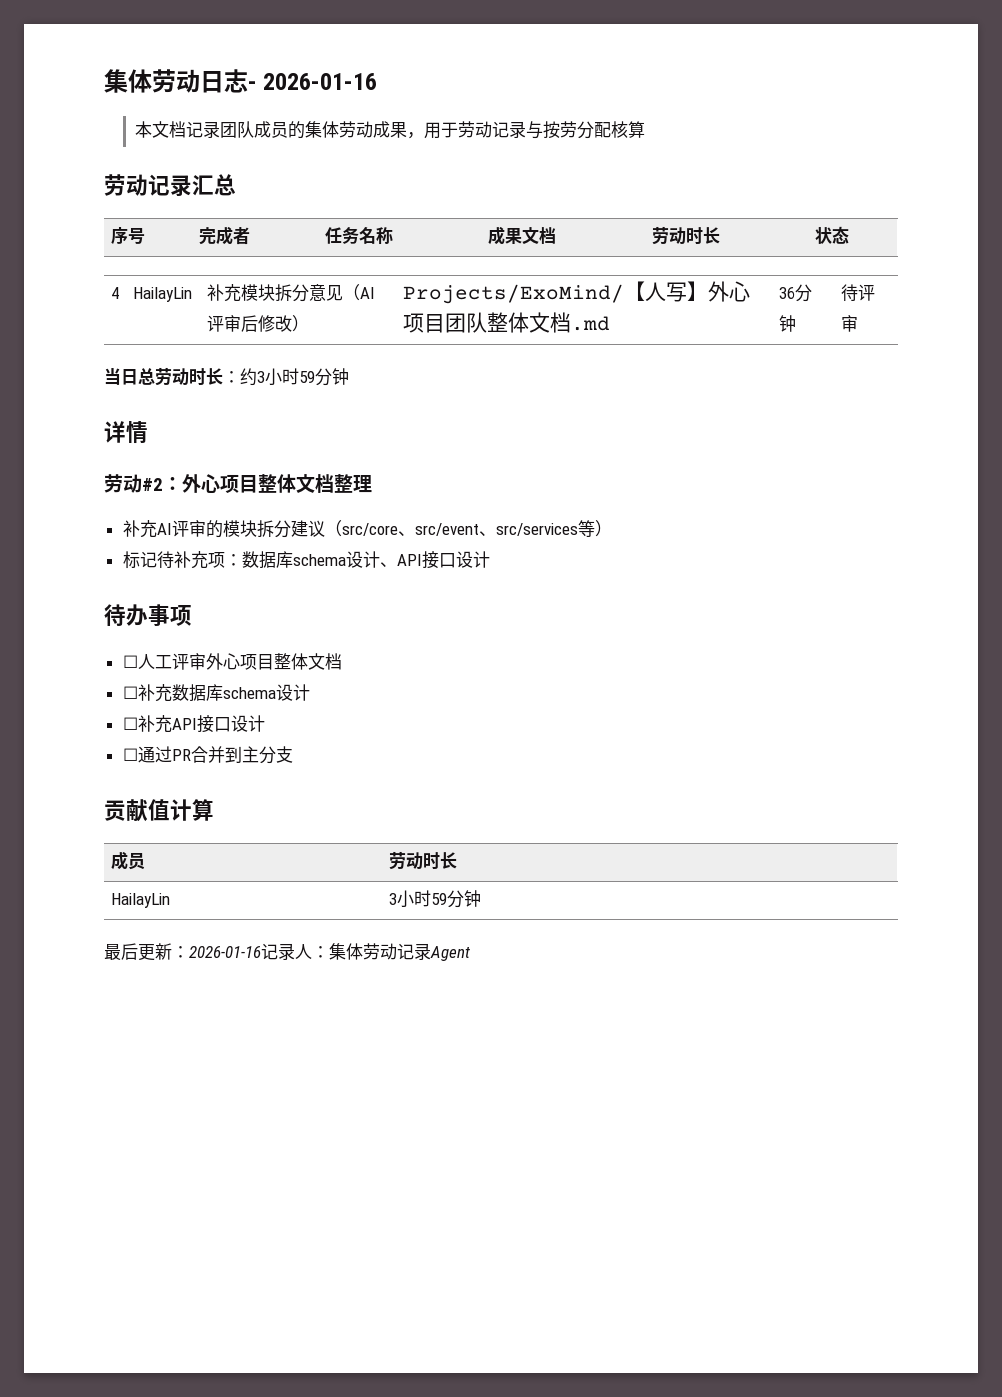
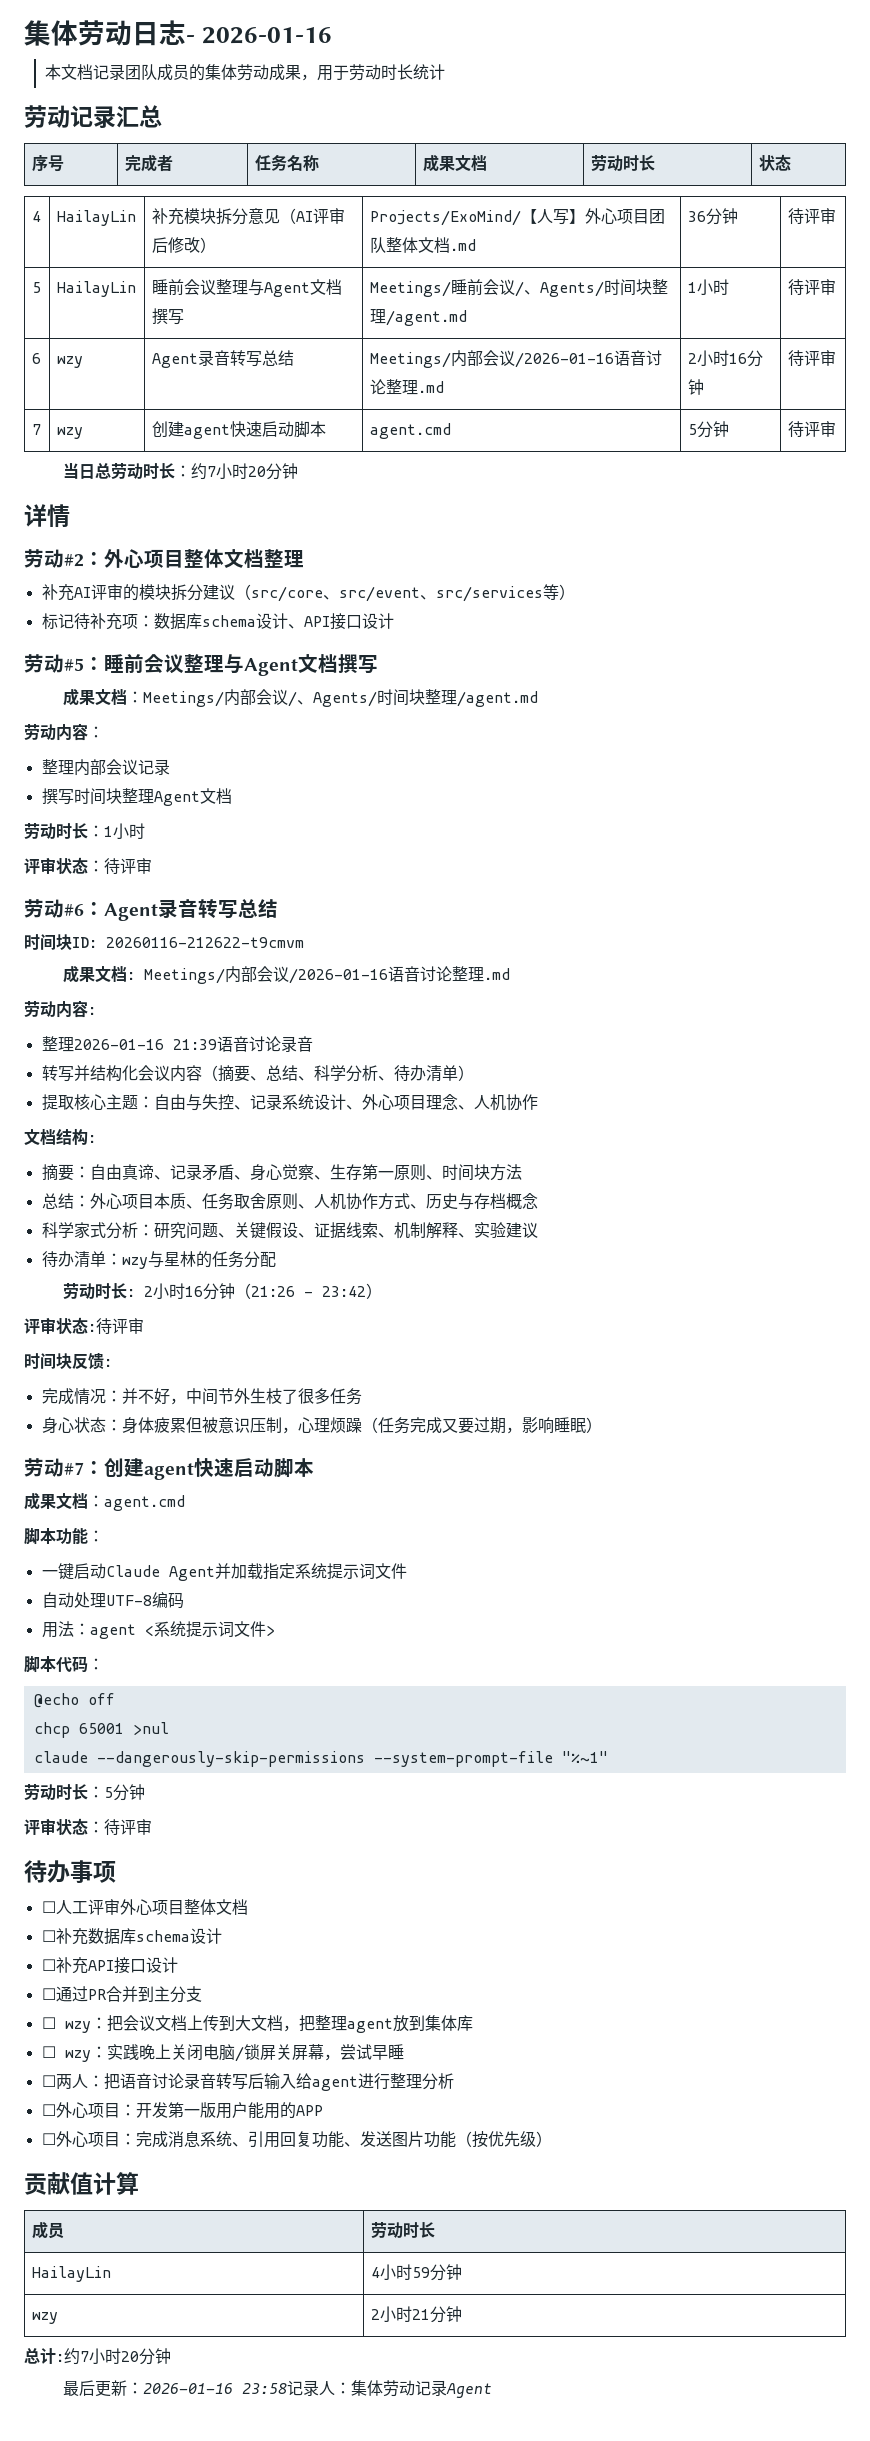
[492,121,646,139] 记录与按劳分配核算 -> [380,64,445,80] 时长统计
(858, 323) none -> [31,282,41,293] [56,281,136,297] [151,279,342,297] [151,308,184,325] [369,279,668,297] [369,309,467,326] [687,279,729,296] [787,279,836,296] [31,353,41,364] [56,356,83,368] [151,350,294,368] [369,350,662,368] [369,379,444,395] [687,350,763,367] [687,379,704,395] [787,350,836,367] [31,424,41,435] [56,427,83,439] [151,421,326,439] [369,423,451,439] [687,421,729,438] [787,421,836,438] // 5 | HailayLin | 睡前会议整理与Agent文档撰写 | Meetings/睡前会议/、Agents/时间块整理/agent.md | 1小时 | 待评审 // 6 | wzy | Agent录音转写总结 | Meetings/内部会议/2026-01-16语音讨论整理.md | 2小时16分钟 | 待评审 // 7 | wzy | 创建agent快速启动脚本 | agent.cmd | 5分钟 | 待评审
[257,368,315,386] 3小时59 -> [207,463,267,480] 7小时20
(490, 559) none -> [24,654,378,676] [63,688,539,707] [24,723,104,741] [41,759,170,776] [41,788,232,806] [24,823,145,840] [24,857,152,875] [24,899,278,921] [24,934,304,951] [63,965,511,984] [24,1000,96,1018] [41,1036,313,1052] [41,1065,474,1082] [41,1094,538,1111] [24,1128,96,1146] [41,1164,522,1181] [41,1193,538,1210] [41,1222,538,1239] [41,1251,276,1269] [63,1283,383,1300] [24,1317,144,1335] [24,1353,112,1370] [41,1388,362,1405] [41,1417,602,1434] [24,1458,314,1480] [24,1492,185,1511] [24,1527,104,1545] [41,1563,407,1581] [41,1592,184,1609] [41,1621,275,1639] [24,1656,104,1673] [33,1693,115,1708] [33,1722,169,1738] [33,1751,608,1767] [24,1784,145,1801] [24,1818,152,1836] // 劳动#5：睡前会议整理与Agent文档撰写 // 成果文档：Meetings/内部会议/、Agents/时间块整理/agent.md // 劳动内容： // 整理内部会议记录 // 撰写时间块整理Agent文档 // 劳动时长：1小时 // 评审状态：待评审 // 劳动#6：Agent录音转写总结 // 时间块ID: 20260116-212622-t9cmvm // 成果文档: Meetings/内部会议/2026-01-16语音讨论整理.md // 劳动内容: // 整理2026-01-16 21:39语音讨论录音 // 转写并结构化会议内容（摘要、总结、科学分析、待办清单） // 提取核心主题：自由与失控、记录系统设计、外心项目理念、人机协作 // 文档结构: // 摘要：自由真谛、记录矛盾、身心觉察、生存第一原则、时间块方法 // 总结：外心项目本质、任务取舍原则、人机协作方式、历史与存档概念 // 科学家式分析：研究问题、关键假设、证据线索、机制解释、实验建议 // 待办清单：wzy与星林的任务分配 // 劳动时长: 2小时16分钟（21:26 - 23:42） // 评审状态:待评审 // 时间块反馈: // 完成情况：并不好，中间节外生枝了很多任务 // 身心状态：身体疲累但被意识压制，心理烦躁（任务完成又要过期，影响睡眠） // 劳动#7：创建agent快速启动脚本 // 成果文档：agent.cmd // 脚本功能： // 一键启动Claude Agent并加载指定系统提示词文件 // 自动处理UTF-8编码 // 用法：agent <系统提示词文件> // 脚本代码： // @echo off // chcp 65001 >nul // claude --dangerously-skip-permissions --system-prompt-file "%~1" // 劳动时长：5分钟 // 评审状态：待评审
(293, 754) none -> [41,2015,473,2033] [41,2044,404,2062] [41,2073,454,2091] [41,2102,323,2119] [41,2131,552,2148] // ☐ wzy：把会议文档上传到大文档，把整理agent放到集体库 // ☐ wzy：实践晚上关闭电脑/锁屏关屏幕，尝试早睡 // ☐两人：把语音讨论录音转写后输入给agent进行整理分析 // ☐外心项目：开发第一版用户能用的APP // ☐外心项目：完成消息系统、引用回复功能、发送图片功能（按优先级）
[388,890,481,908] 3小时59分钟 -> [370,2264,462,2281] [31,2312,58,2324] [370,2306,462,2323] [24,2347,171,2365] 4小时59分钟 // wzy | 2小时21分钟 // 总计:约7小时20分钟
(261, 952) none -> [242,2383,288,2394] 23:58

